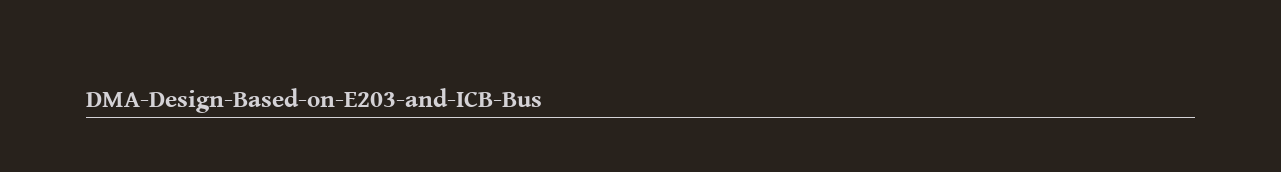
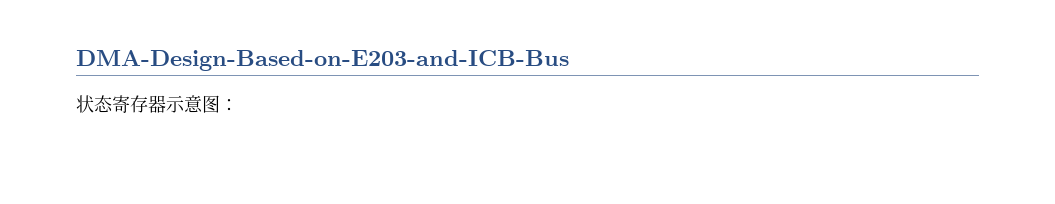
(542, 100) none -> [76,95,238,113] // 状态寄存器示意图：

